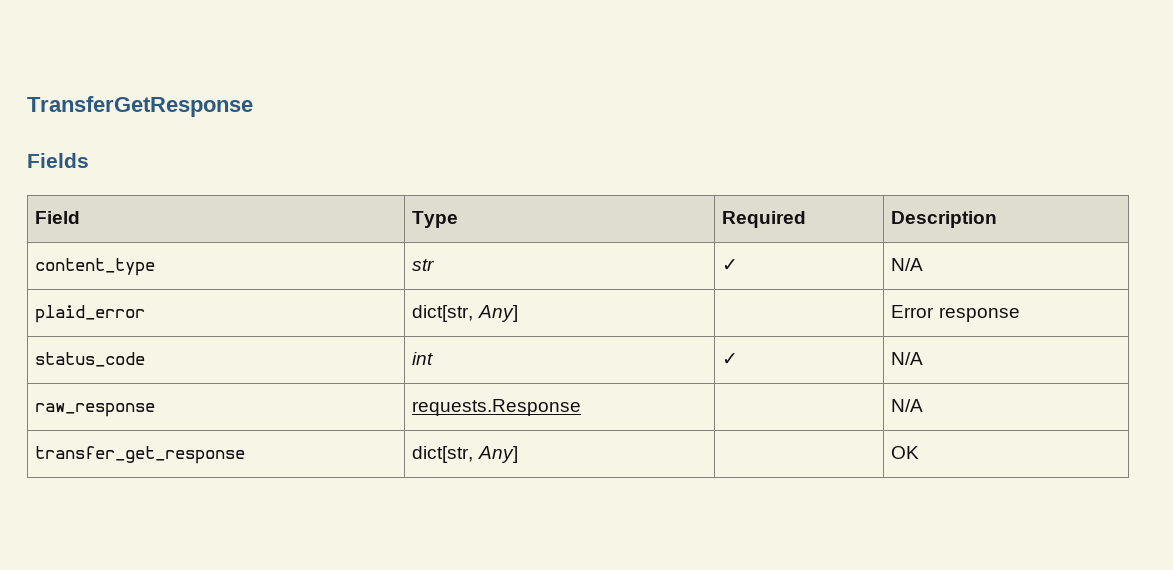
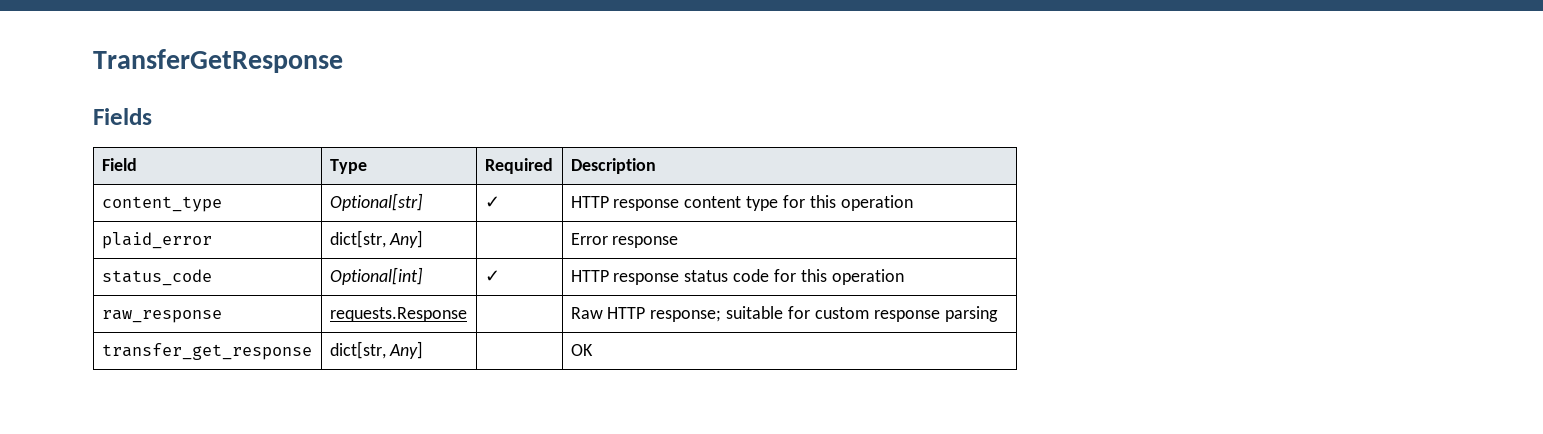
[412,259,435,271] [722,259,739,271] [891,258,924,271] str | ✓ | N/A -> [329,193,423,211] [484,196,500,208] [570,195,913,211] Optional[str] | ✓ | HTTP response content type for this operation
[412,352,434,365] [722,353,739,365] [891,352,924,365] [35,403,156,417] [412,399,582,416] [891,399,924,412] int | ✓ | N/A // raw_response | requests.Response | | N/A -> [329,267,423,285] [484,270,500,282] [570,269,904,285] [101,310,222,323] [329,307,467,322] [570,306,998,322] Optional[int] | ✓ | HTTP response status code for this operation // raw_response | requests.Response | | Raw HTTP response; suitable for custom response parsing

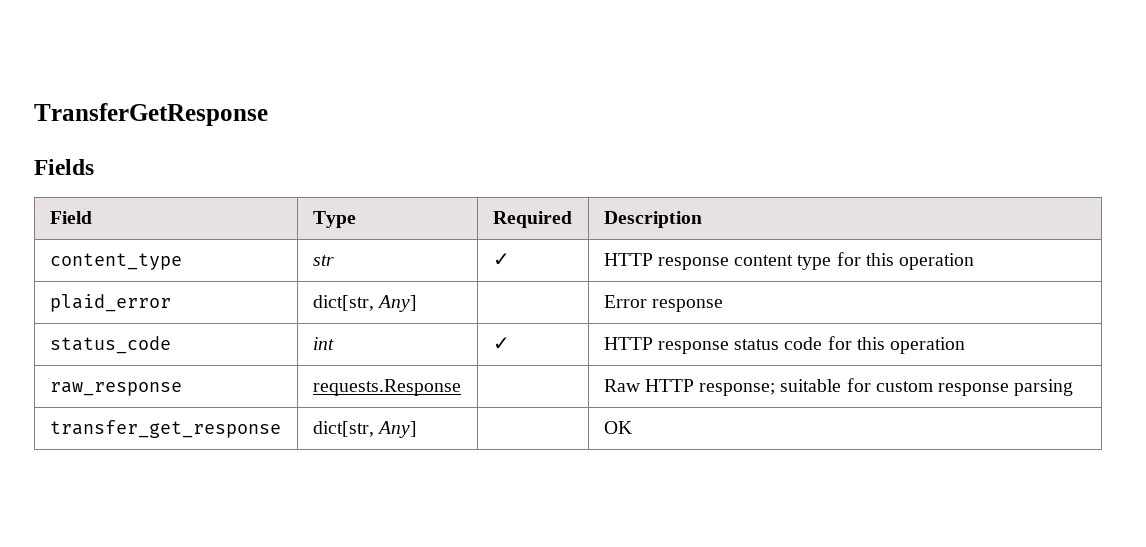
[329,193,423,211] Optional[str] -> [312,255,334,266] str
[329,267,423,285] Optional[int] -> [312,337,334,350] int

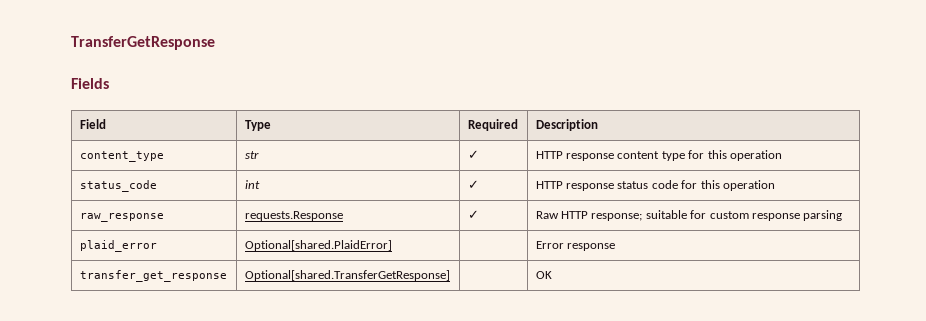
[49,294,171,312] [312,295,417,312] [603,295,723,312] // plaid_error | dict[str, Any] | | Error response -> (782, 155) none
(461, 387) none -> [467,210,479,219] ✓
(1074, 387) none -> [79,240,157,252] [244,240,392,251] [535,241,616,251] // plaid_error | Optional[shared.PlaidError] | | Error response
[312,421,417,438] dict[str, Any] -> [244,270,450,281] Optional[shared.TransferGetResponse]

